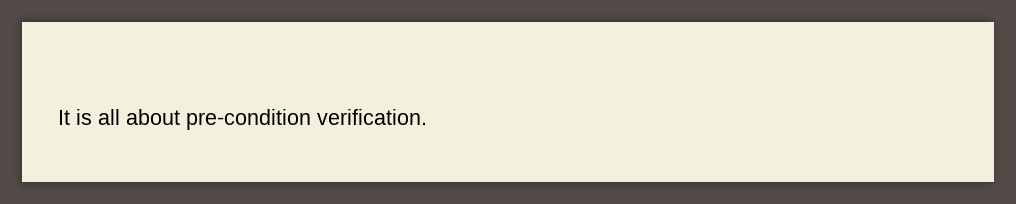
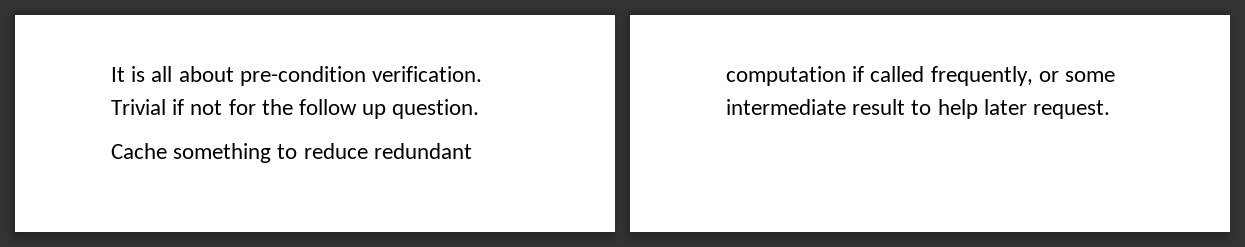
(427, 117) none -> [111,99,480,119] [111,143,472,163] [726,66,1116,86] [726,99,1111,119] Trivial if not for the follow up question. // Cache something to reduce redundant computation if called frequently, or some intermediate result to help later request.

